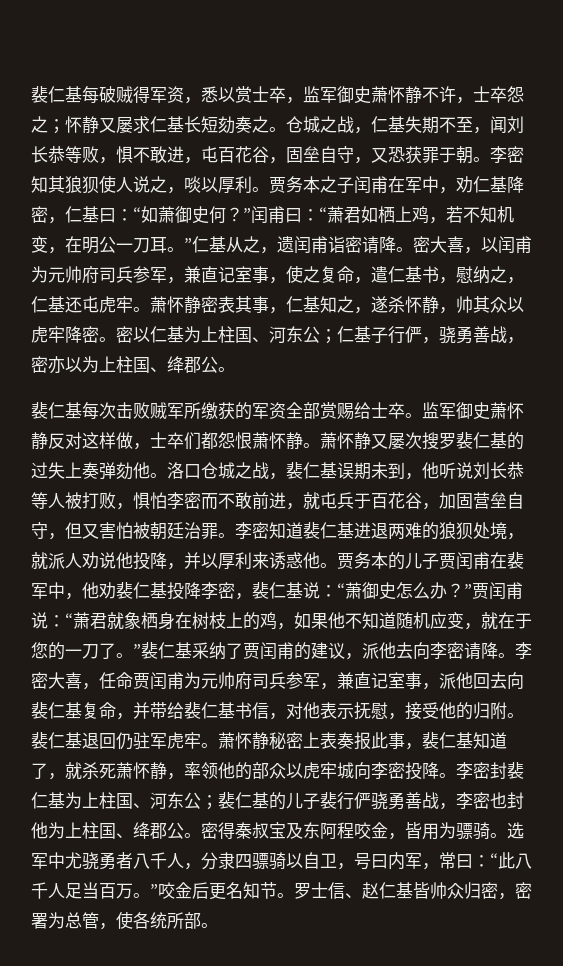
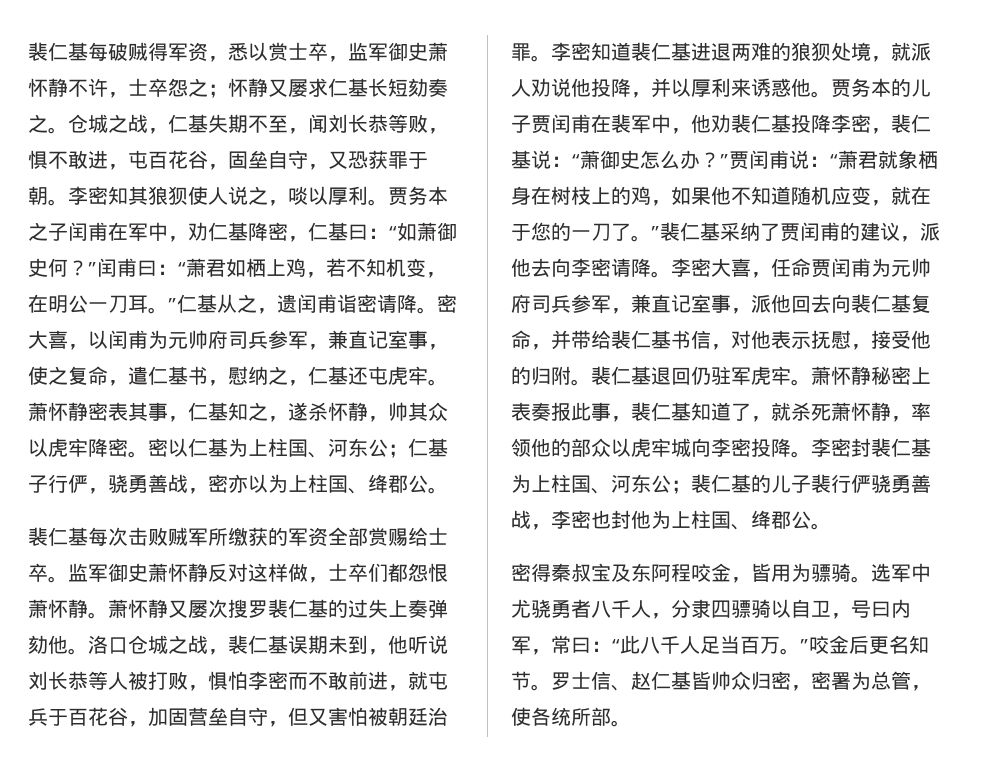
(201, 835) none -> (831, 526) //

